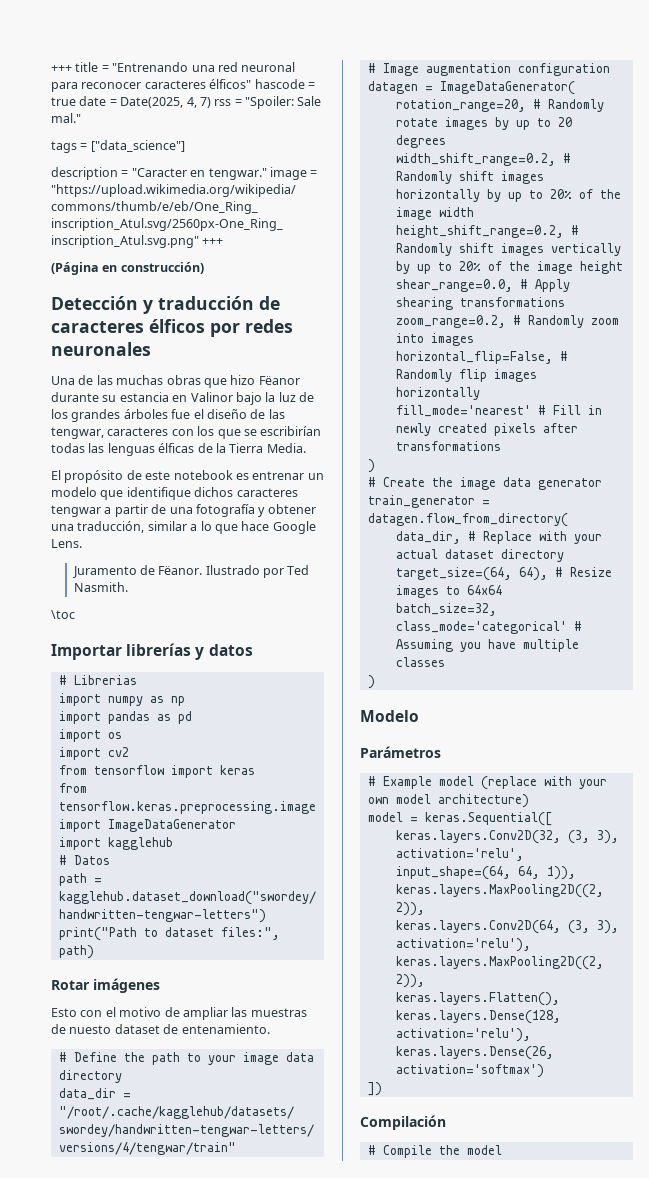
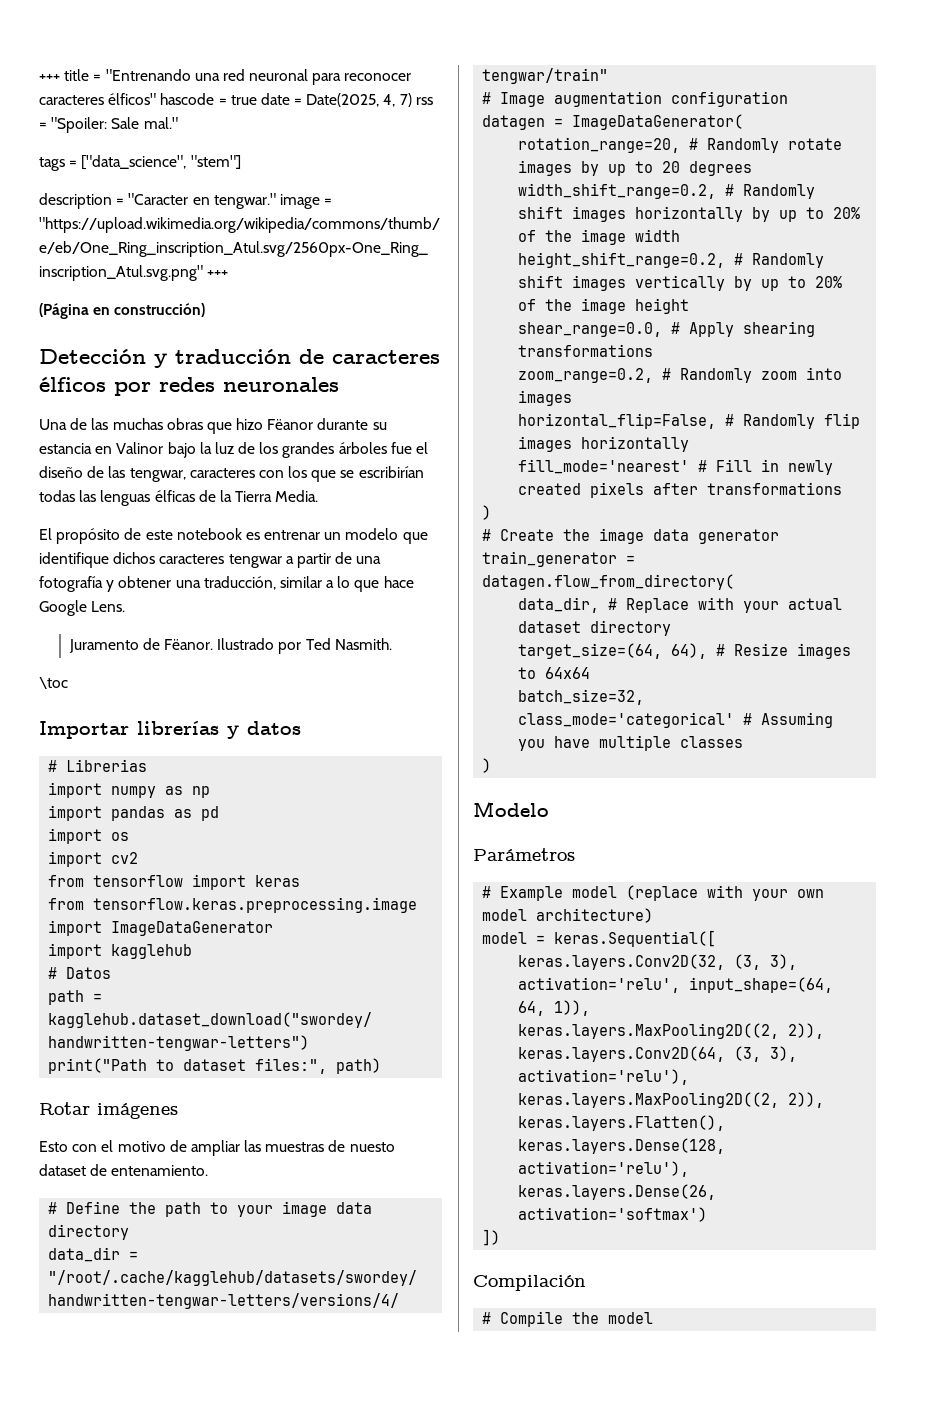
[90,140,185,152] ["data_science"] -> [81,155,241,170] ["data_science", "stem"]

